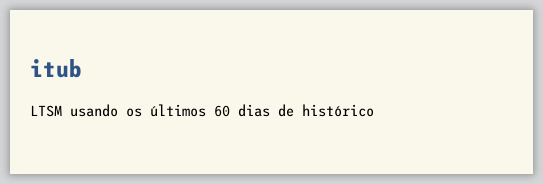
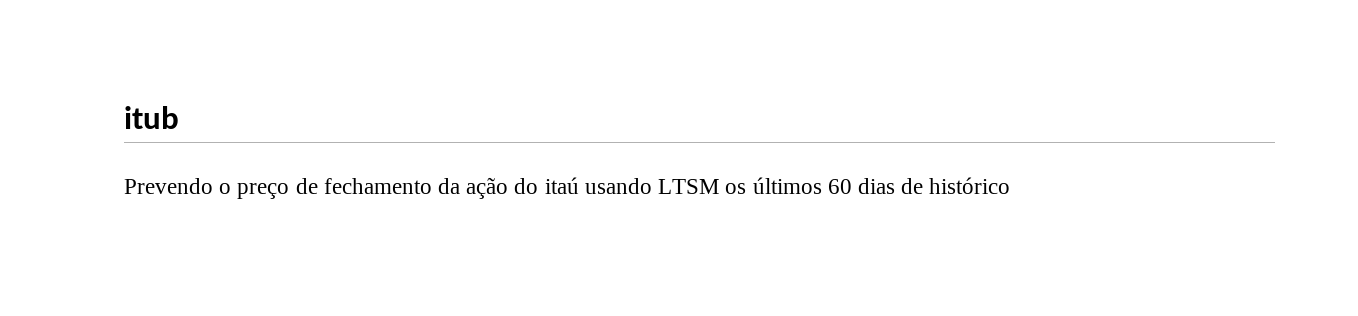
[30,104,118,117] LTSM usando -> [124,177,720,199] Prevendo o preço de fechamento da ação do itaú usando LTSM

